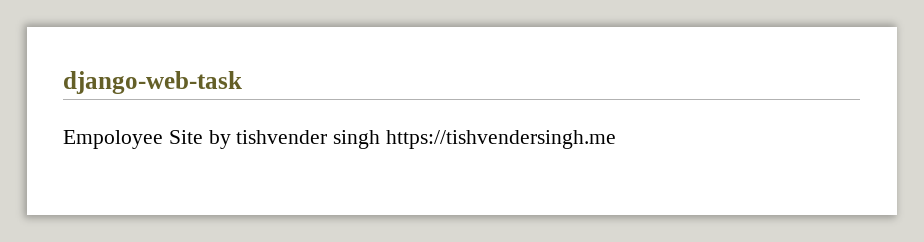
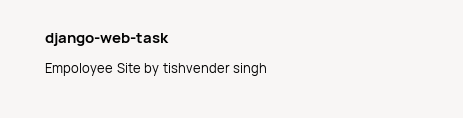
[386,130,617,149] https://tishvendersingh.me -> (268, 69) none

